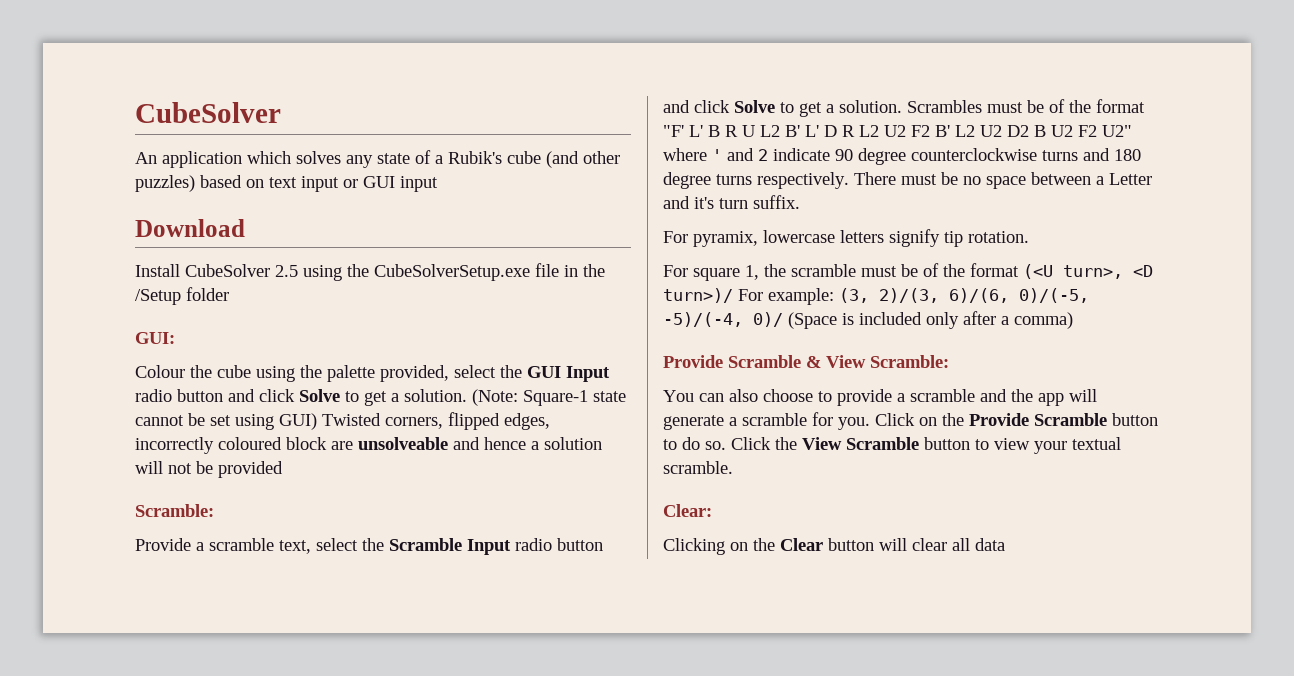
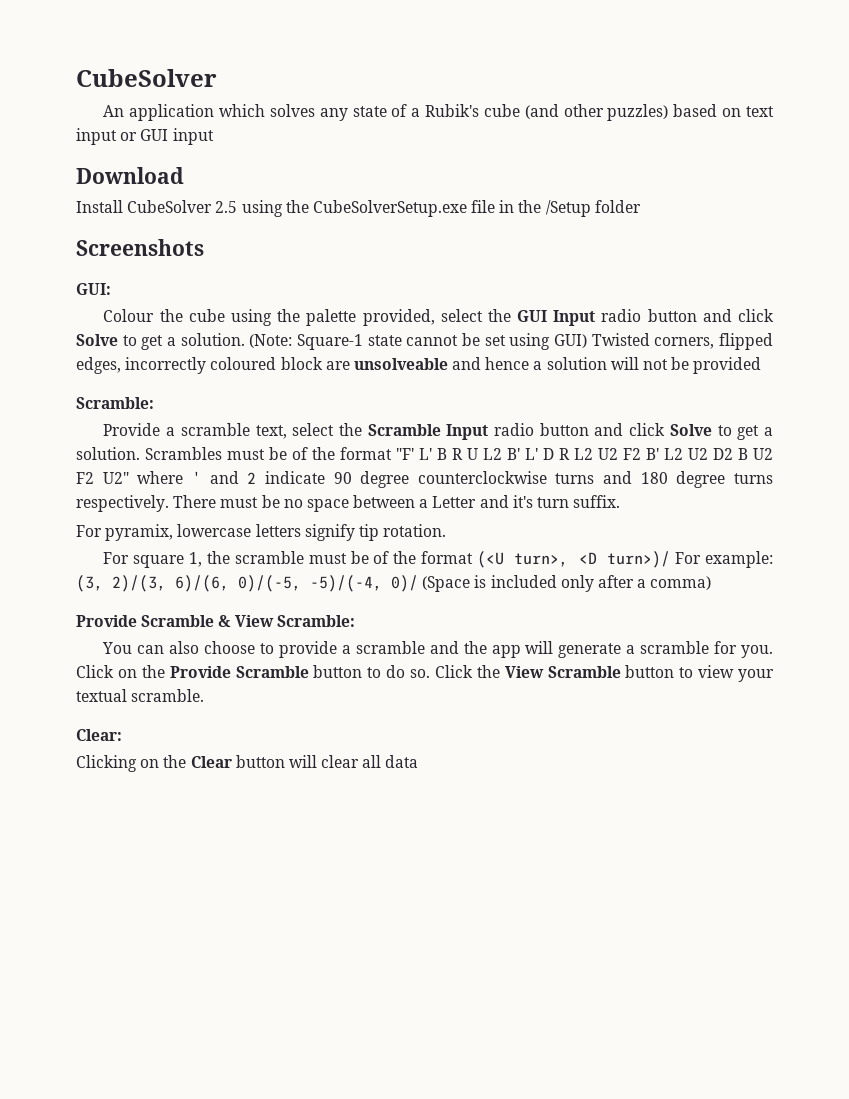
(229, 294) none -> [76,239,204,256] // Screenshots

